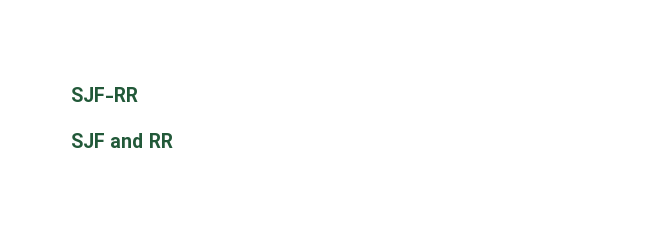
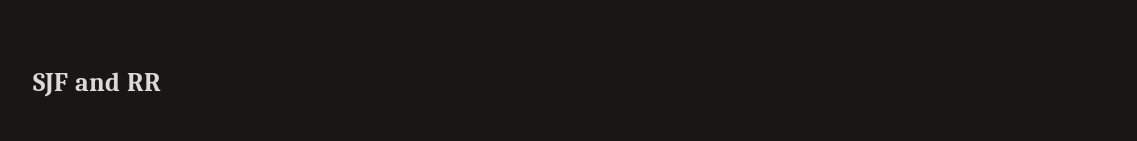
[71,87,138,102] SJF-RR // -> (33, 85) none

